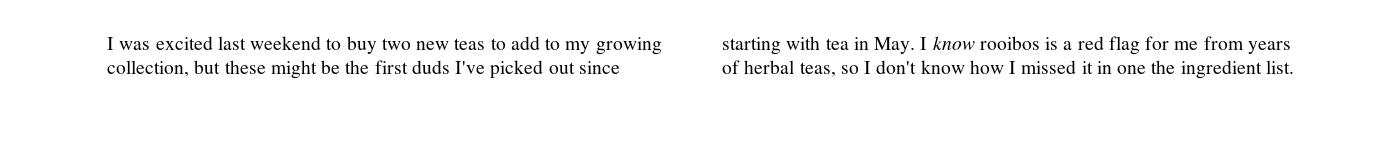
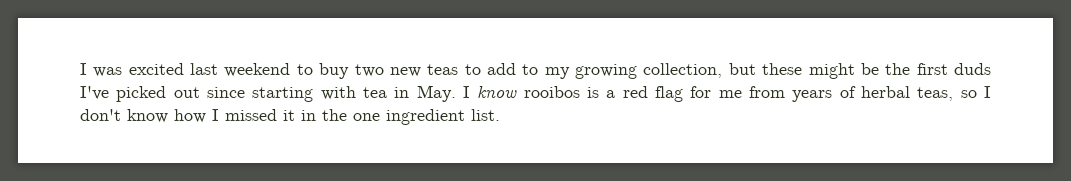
[1117,60,1176,74] one the -> [322,109,380,121] the one

